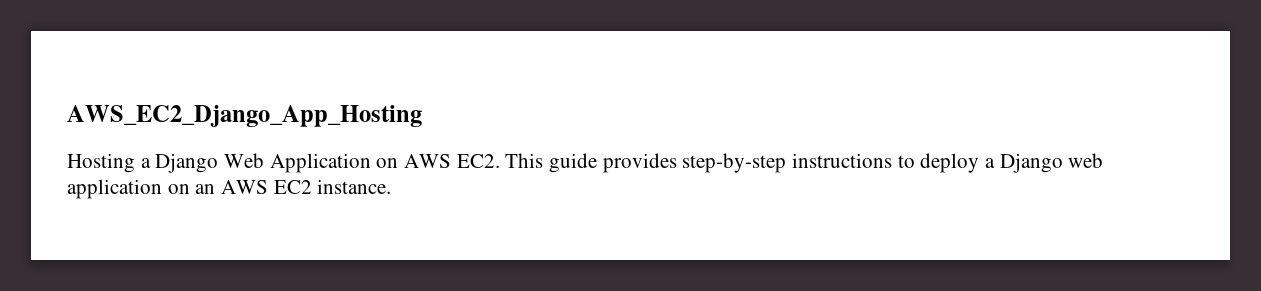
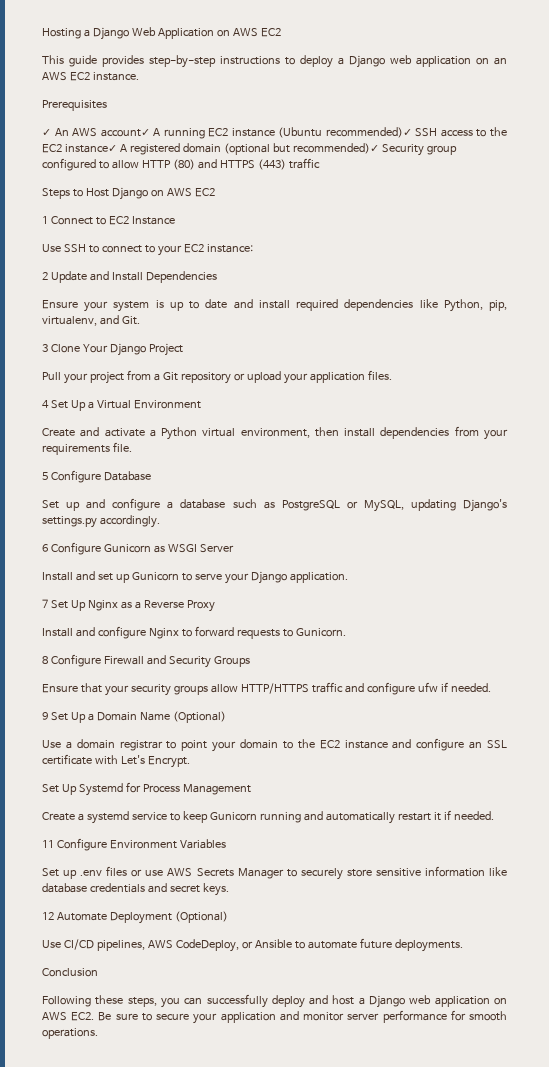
[67,105,422,127] AWS_EC2_Django_App_Hosting // -> (42, 33) none
[456,154,500,168] EC2. -> [260,28,281,37] EC2 //
(392, 186) none -> [42,100,107,111] [42,127,508,139] [42,143,457,156] [42,158,320,171] [42,187,215,200] [42,216,175,225] [42,244,253,256] [42,271,217,283] [42,299,507,312] [42,315,140,326] [42,343,183,356] [42,370,392,384] [42,400,201,411] [42,426,508,440] [42,442,132,455] [42,470,151,483] [42,498,507,512] [42,515,160,528] [42,542,234,555] [42,571,348,584] [42,599,215,612] [42,626,346,639] [42,654,250,668] [42,682,491,696] [42,711,226,723] [42,738,508,752] [42,754,190,768] [42,782,251,796] [42,810,494,824] [42,838,226,851] [42,866,507,880] [42,883,229,896] [42,911,228,924] [42,938,463,952] [42,968,98,977] [42,994,508,1008] [42,1010,507,1024] [42,1028,98,1039] // Prerequisites // ✓ An AWS account✓ A running EC2 instance (Ubuntu recommended)✓ SSH access to the EC2 instance✓ A registered domain (optional but recommended)✓ Security group configured to allow HTTP (80) and HTTPS (443) traffic // Steps to Host Django on AWS EC2 // 1 Connect to EC2 Instance // Use SSH to connect to your EC2 instance: // 2 Update and Install Dependencies // Ensure your system is up to date and install required dependencies like Python, pip, virtualenv, and Git. // 3 Clone Your Django Project // Pull your project from a Git repository or upload your application files. // 4 Set Up a Virtual Environment // Create and activate a Python virtual environment, then install dependencies from your requirements file. // 5 Configure Database // Set up and configure a database such as PostgreSQL or MySQL, updating Django's settings.py accordingly. // 6 Configure Gunicorn as WSGI Server // Install and set up Gunicorn to serve your Django application. // 7 Set Up Nginx as a Reverse Proxy // Install and configure Nginx to forward requests to Gunicorn. // 8 Configure Firewall and Security Groups // Ensure that your security groups allow HTTP/HTTPS traffic and configure ufw if needed. // 9 Set Up a Domain Name (Optional) // Use a domain registrar to point your domain to the EC2 instance and configure an SSL certificate with Let's Encrypt. // Set Up Systemd for Process Management // Create a systemd service to keep Gunicorn running and automatically restart it if needed. // 11 Configure Environment Variables // Set up .env files or use AWS Secrets Manager to securely store sensitive information like database credentials and secret keys. // 12 Automate Deployment (Optional) // Use CI/CD pipelines, AWS CodeDeploy, or Ansible to automate future deployments. // Conclusion // Following these steps, you can successfully deploy and host a Django web application on AWS EC2. Be sure to secure your application and monitor server performance for smooth operations.

